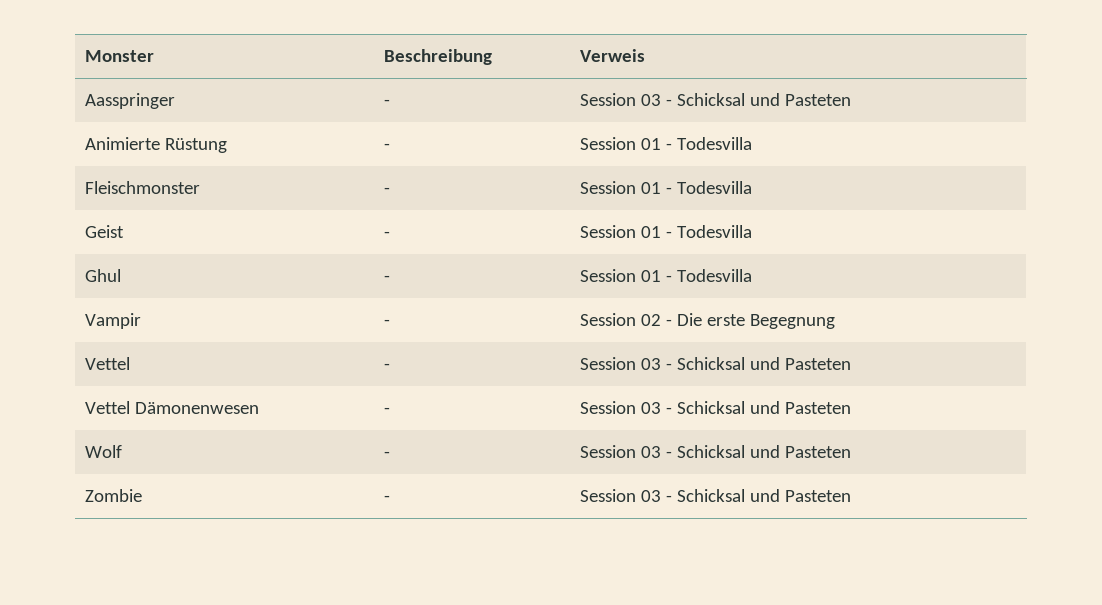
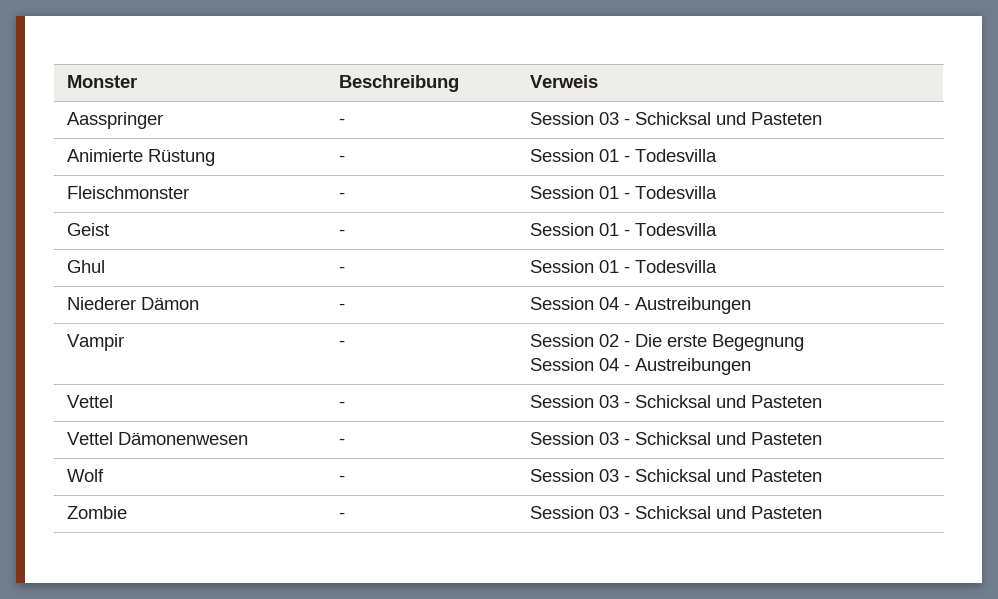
(753, 275) none -> [66,297,199,310] [338,303,345,310] [529,297,751,314] // Niederer Dämon | - | Session 04 - Austreibungen
(836, 321) none -> [529,358,751,375] // Session 04 - Austreibungen

